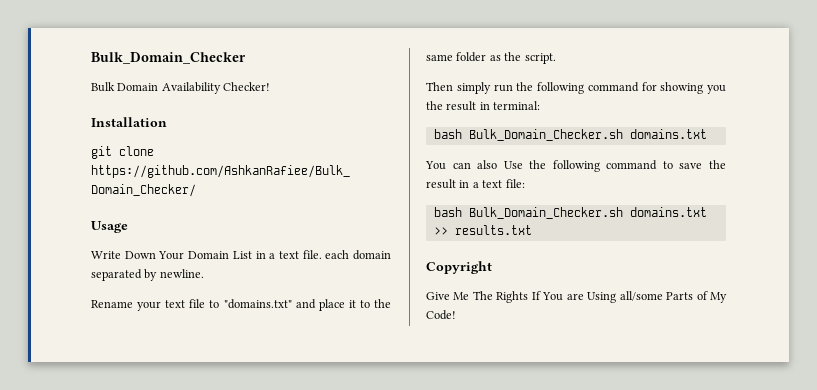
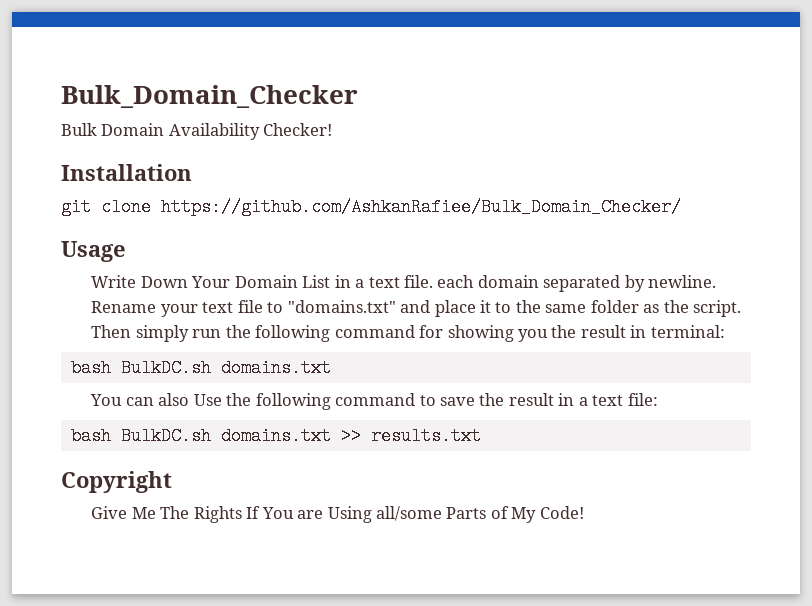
[468,129,623,141] Bulk_Domain_Checker.sh -> [120,359,211,377] BulkDC.sh
[468,207,623,219] Bulk_Domain_Checker.sh -> [120,427,211,445] BulkDC.sh

